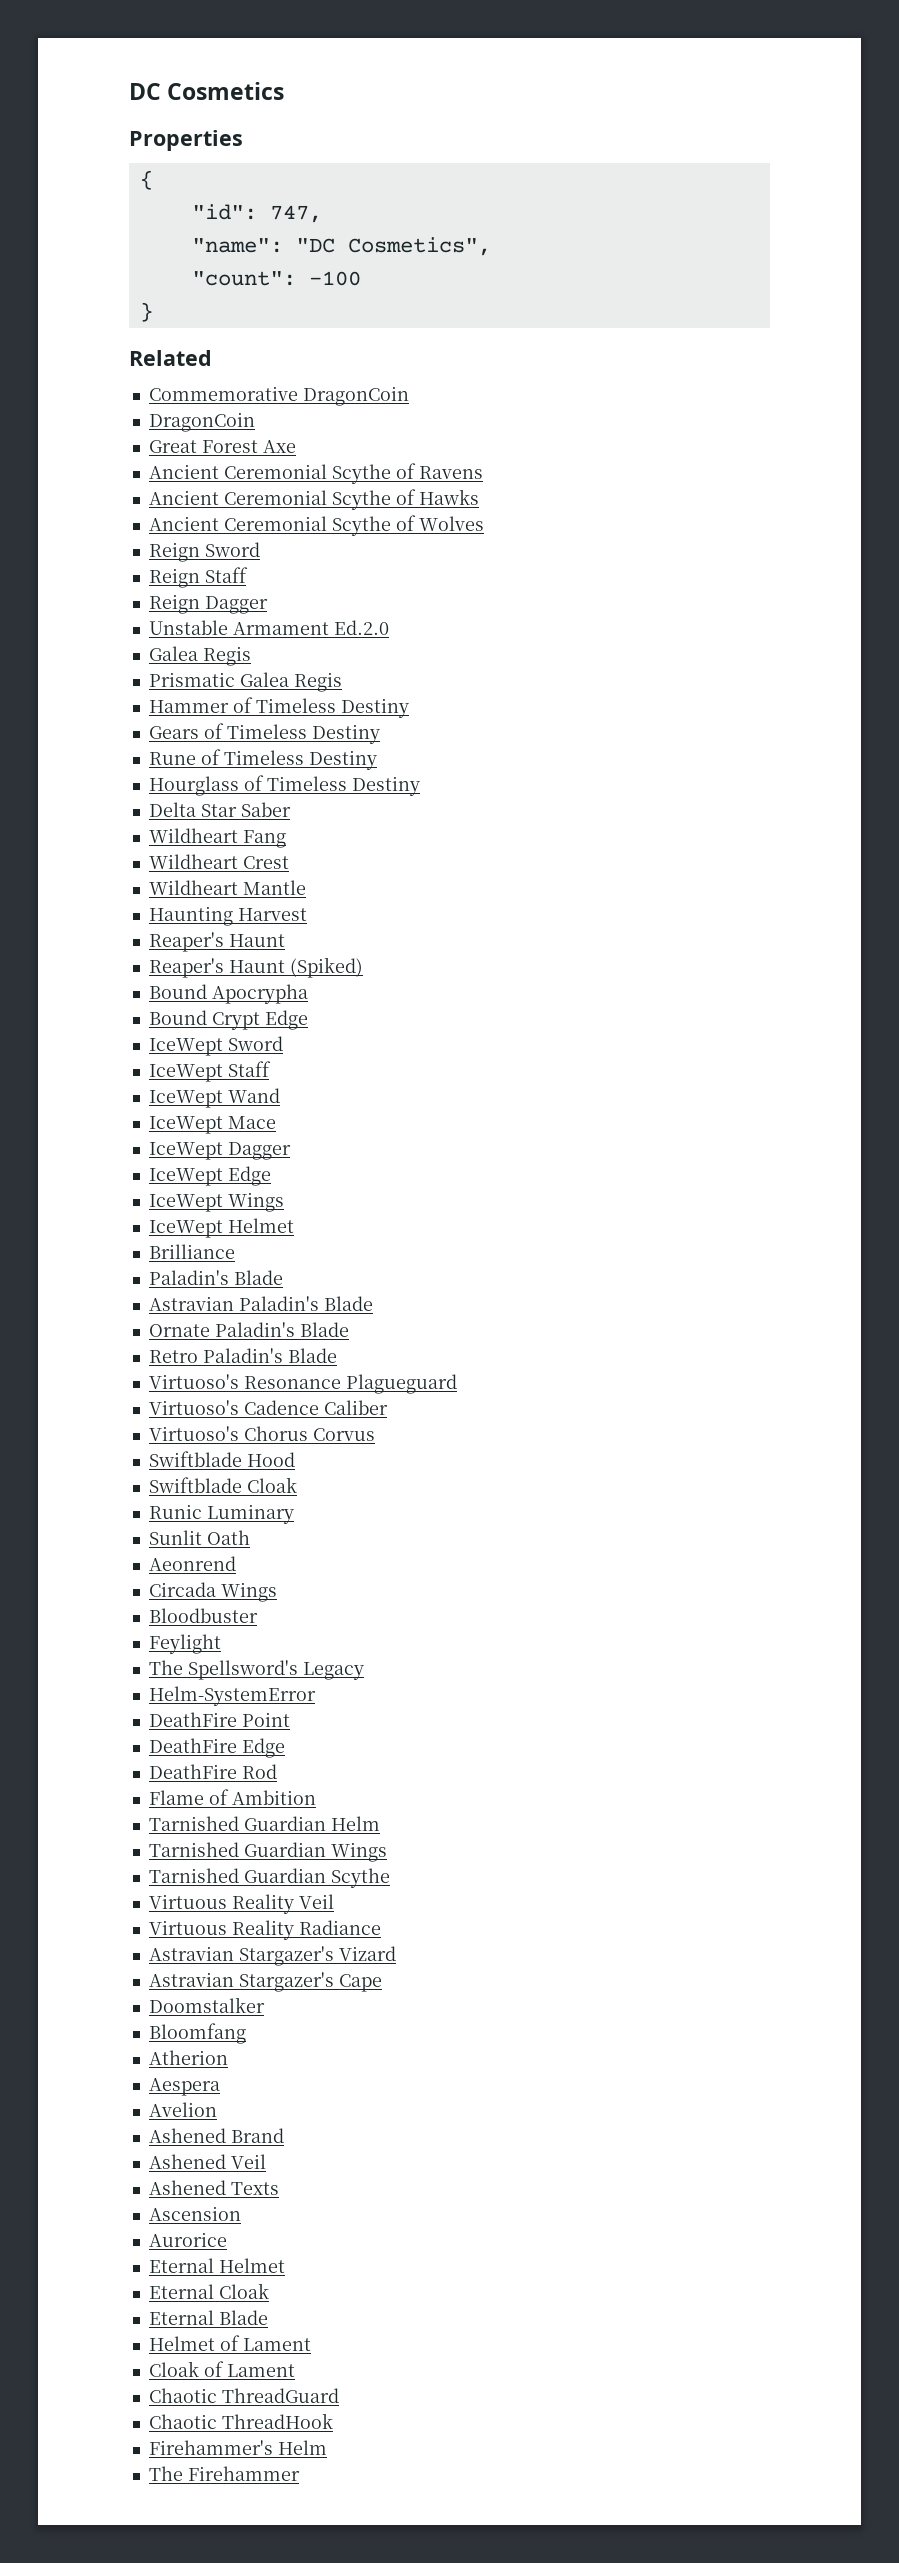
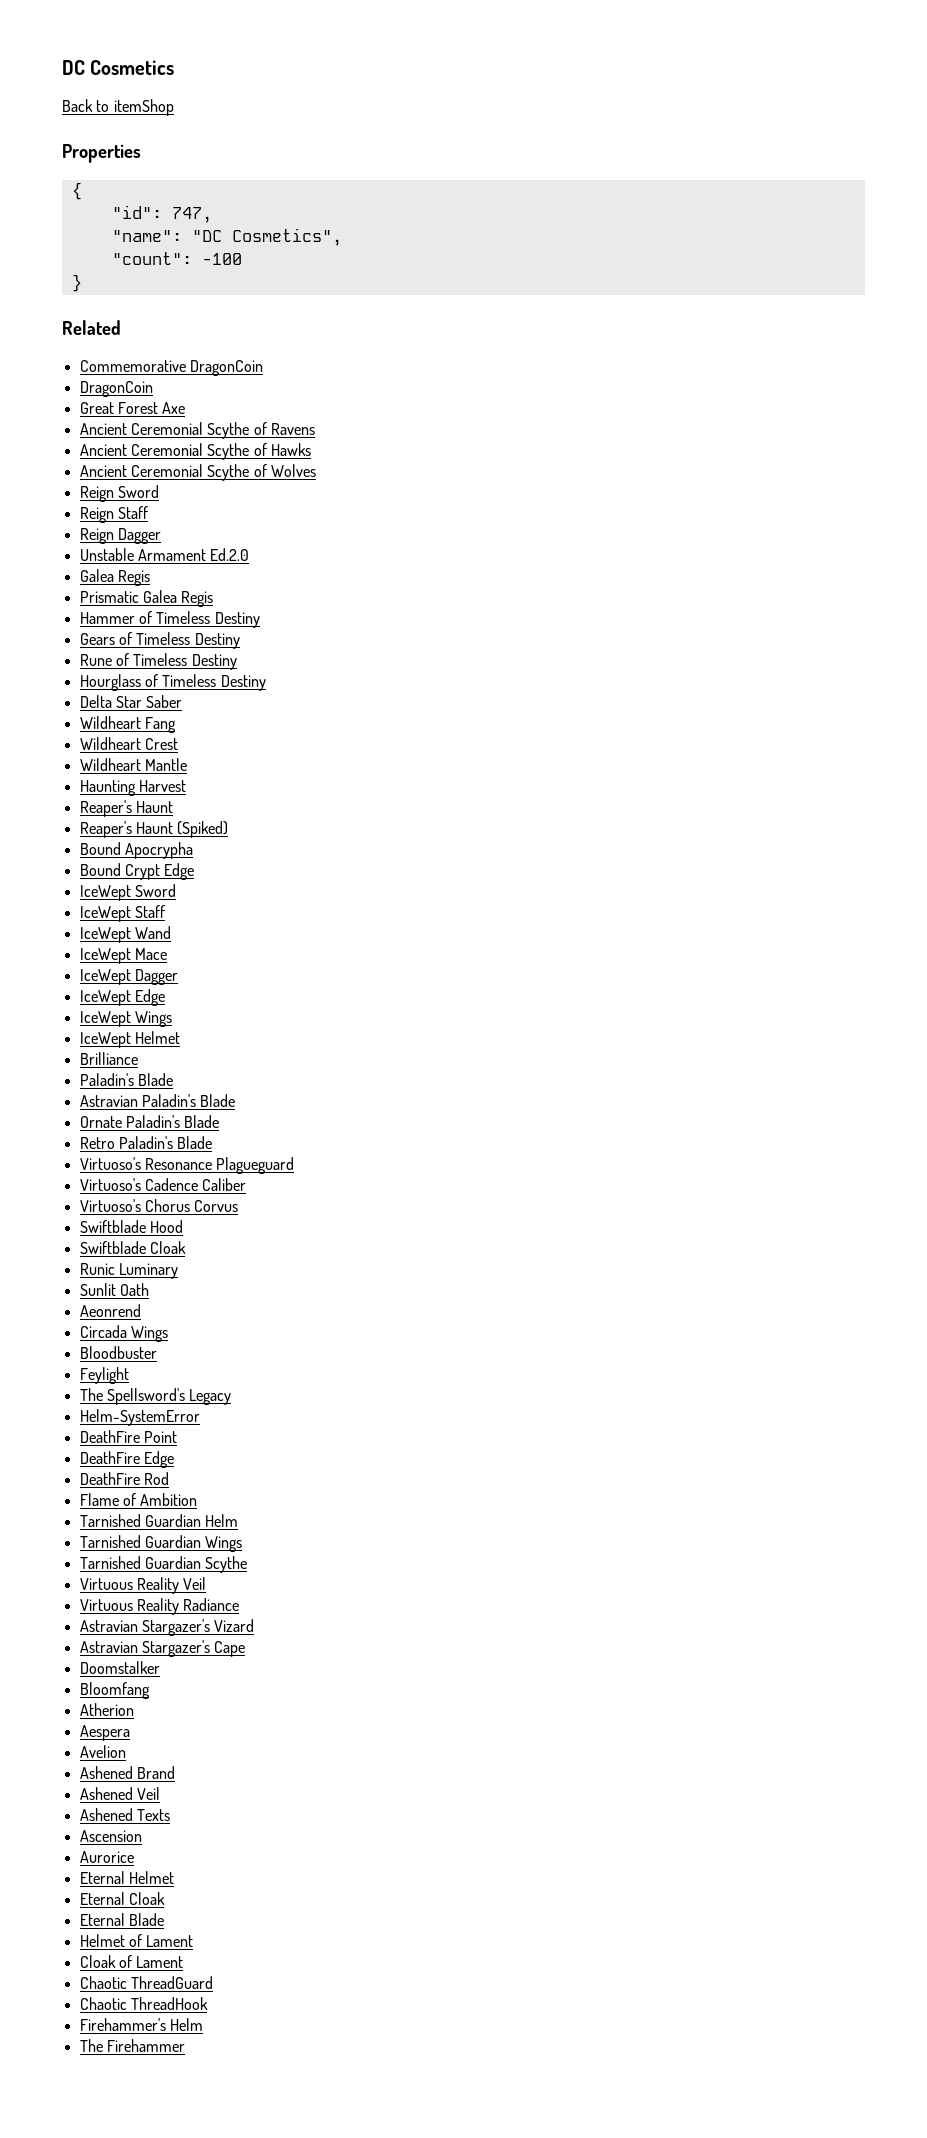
(285, 91) none -> [62,99,174,116] // Back to itemShop

